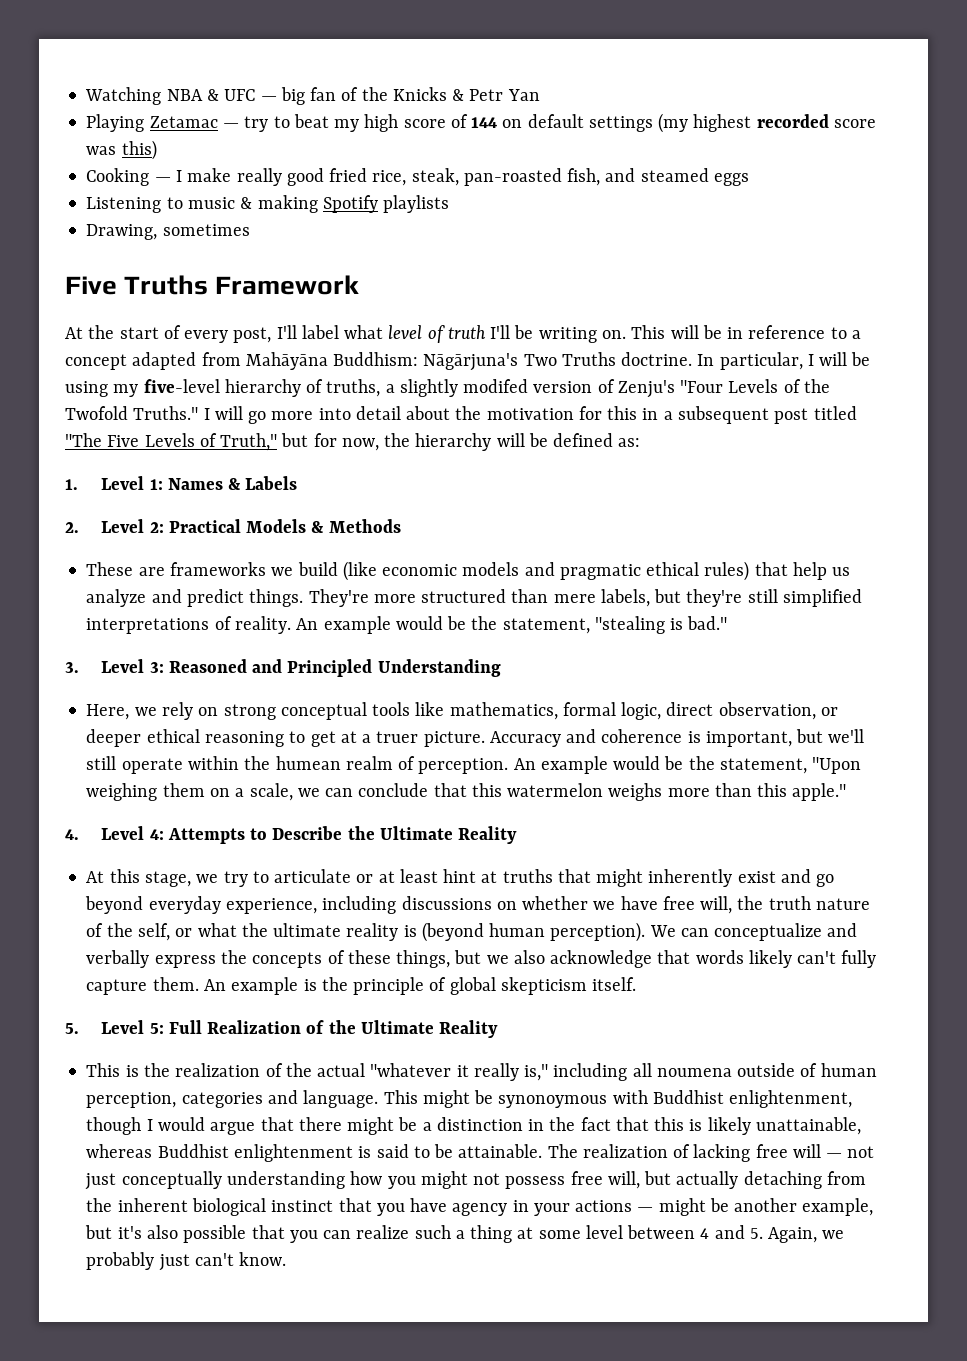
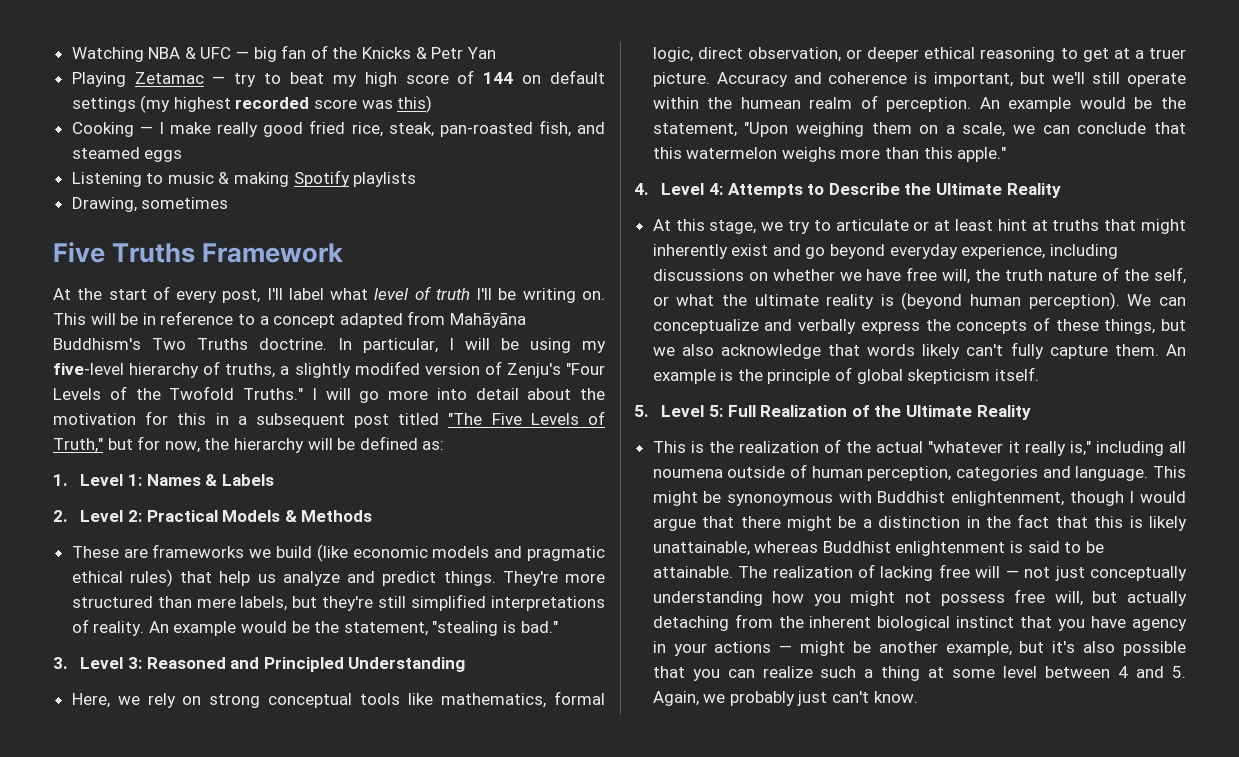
[333,352,519,371] Buddhism: Nāgārjuna's -> [53,338,141,350] Buddhism's

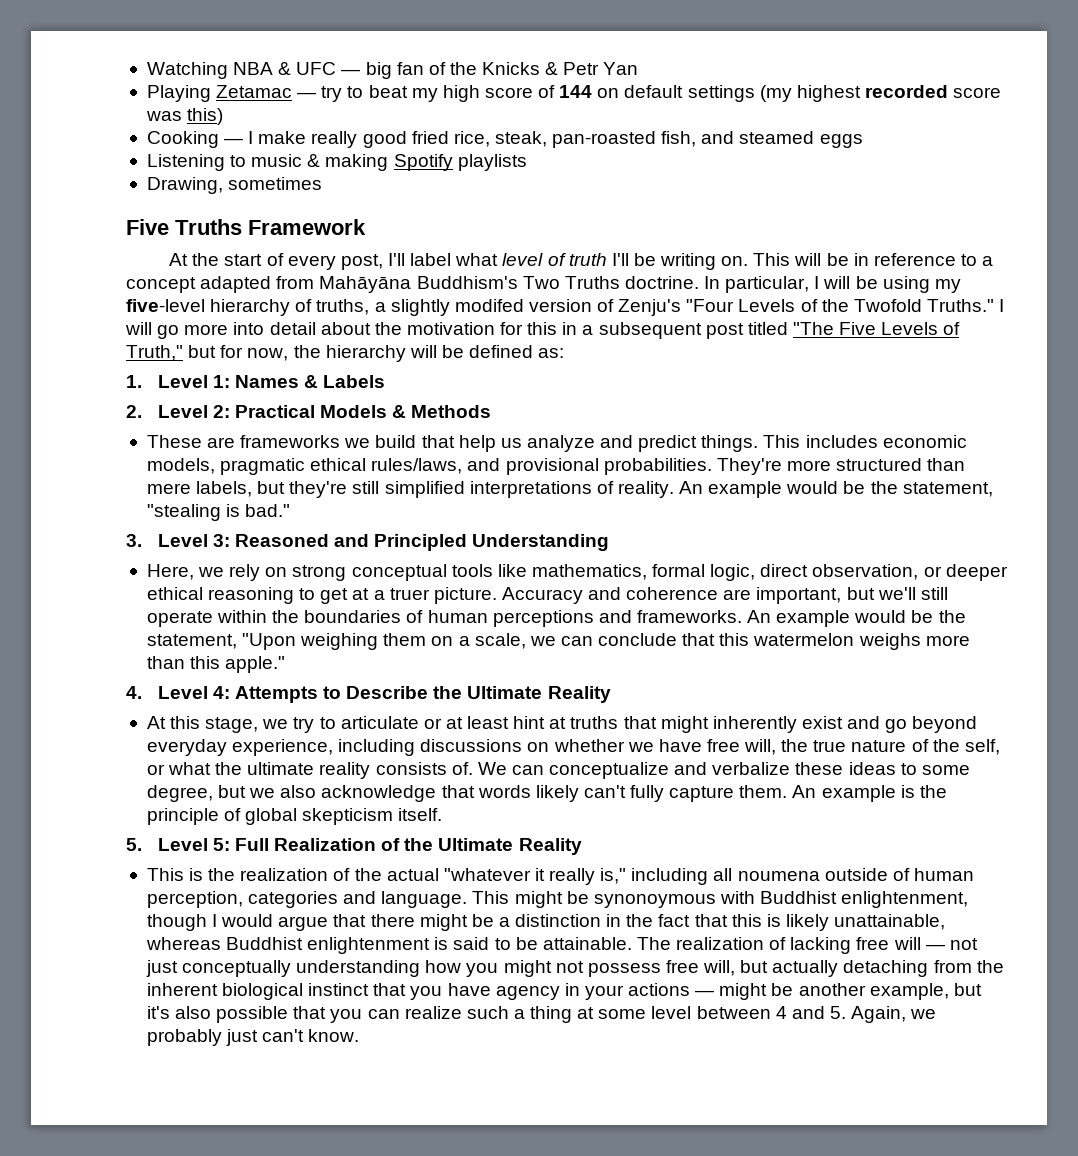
[316,544,605,562] [71,569,173,587] (like economic models and pragmatic ethical rules) -> (417, 441) none
(496, 578) none -> [763,435,967,448] [146,458,712,475] This includes economic models, pragmatic ethical rules/laws, and provisional probabilities.
[914,72,928,84] is -> [723,589,752,600] are
[740,95,972,112] humean realm of perception. -> [304,610,742,627] boundaries of human perceptions and frameworks.
[1005,269,1044,281] truth -> [813,740,847,752] true
[880,292,1186,310] [652,317,1156,334] is (beyond human perception). We can conceptualize and verbally express the concepts of these things, -> [375,762,970,779] [146,785,213,802] consists of. We can conceptualize and verbalize these ideas to some degree,

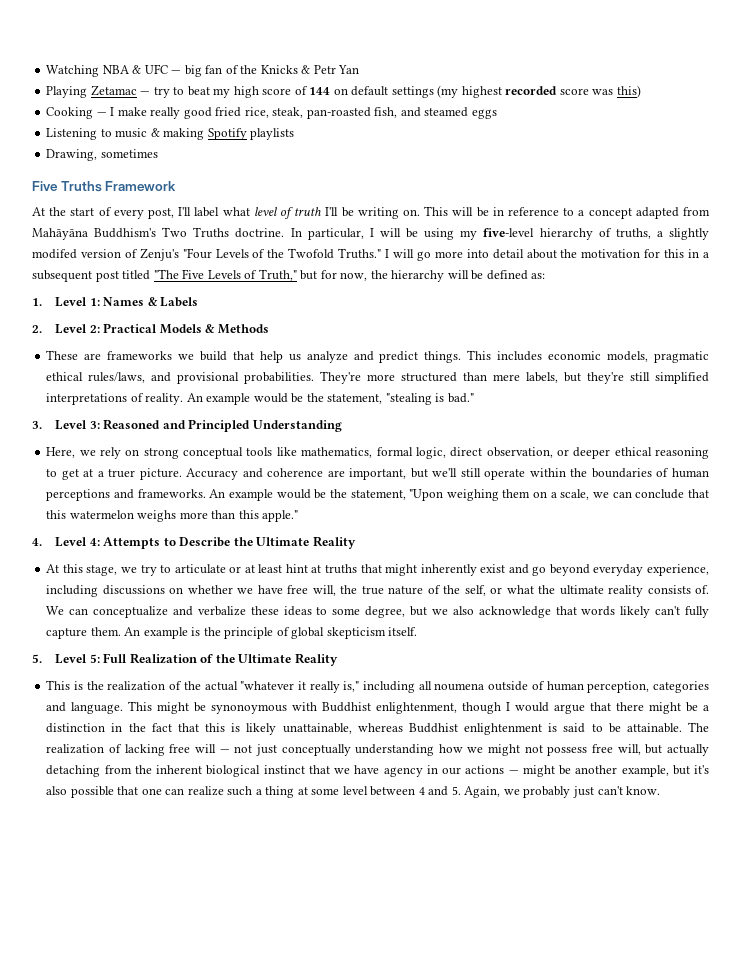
[466,963,499,977] you -> [467,747,484,753] we
[410,986,443,1000] you -> [334,768,351,774] we
[584,985,624,1000] your -> [442,767,462,775] our
[330,1009,363,1023] you -> [141,788,162,795] one

